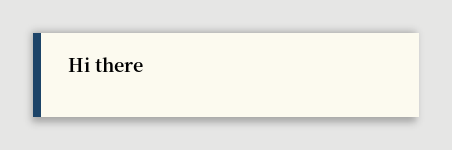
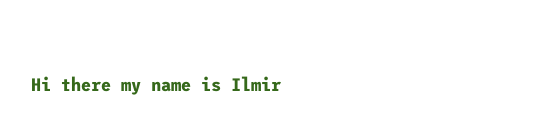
(143, 64) none -> [121,76,281,95] my name is Ilmir

